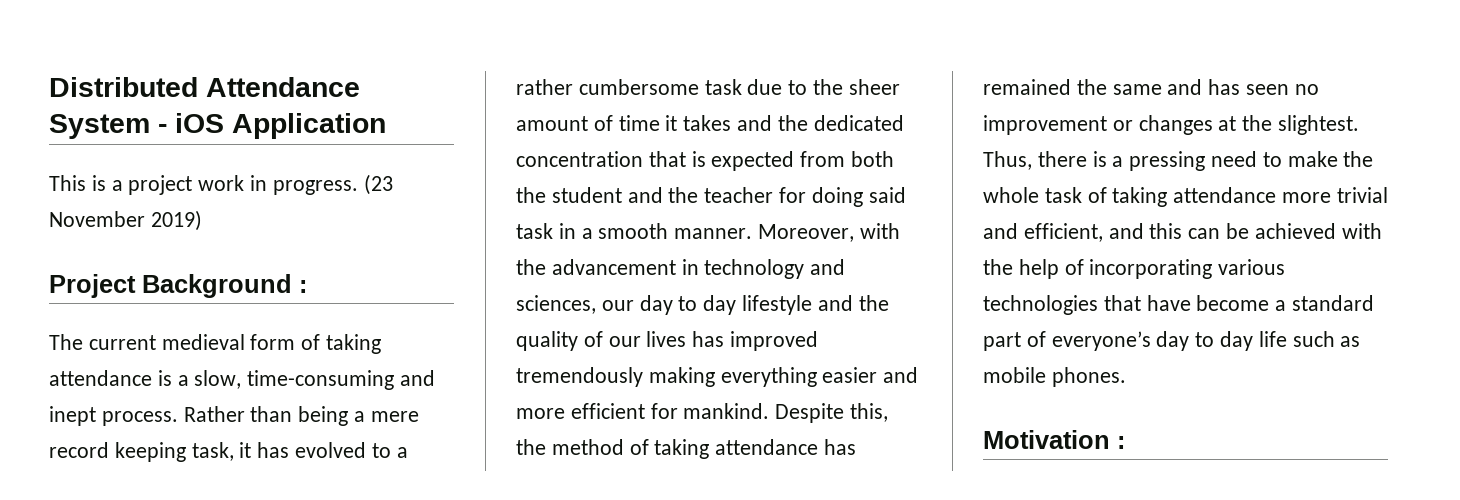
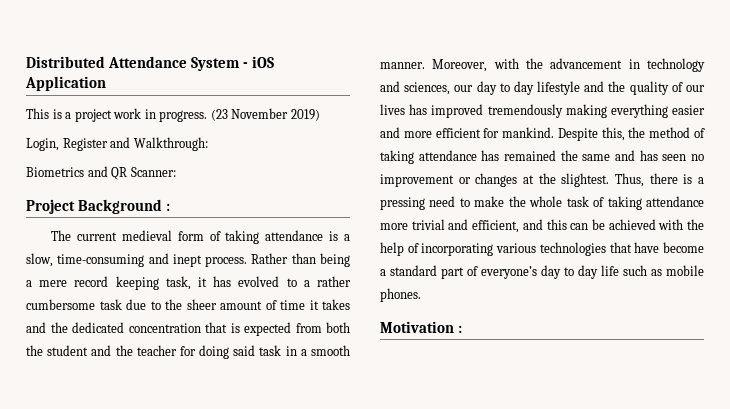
(202, 220) none -> [26,137,208,151] [26,166,176,180] // Login, Register and Walkthrough: // Biometrics and QR Scanner:

